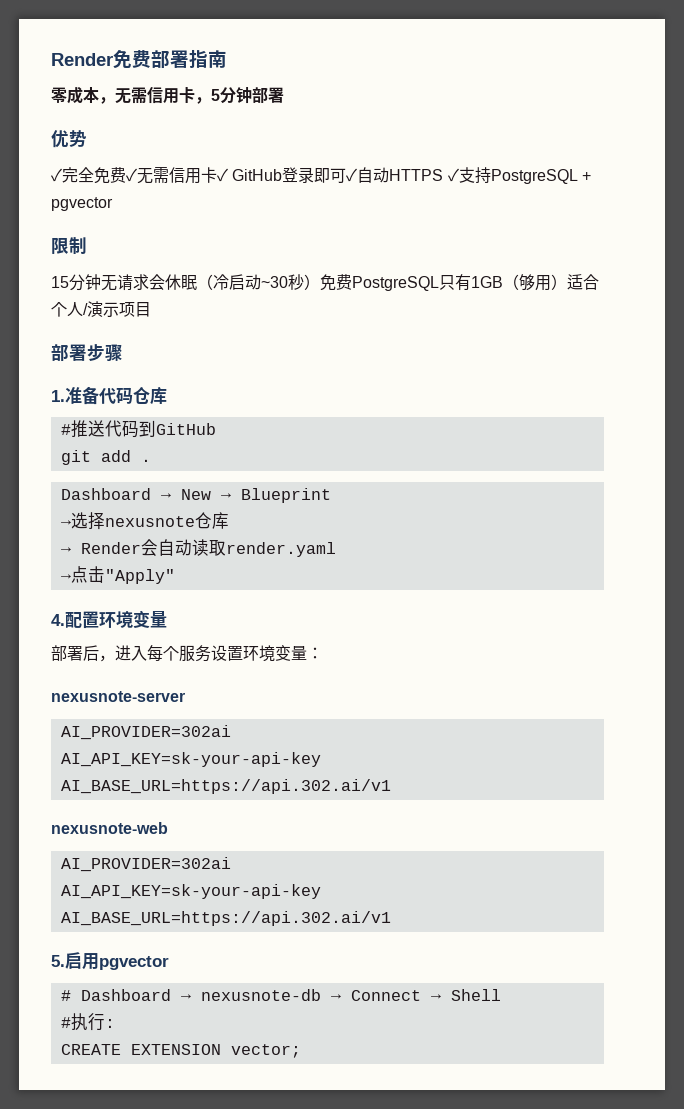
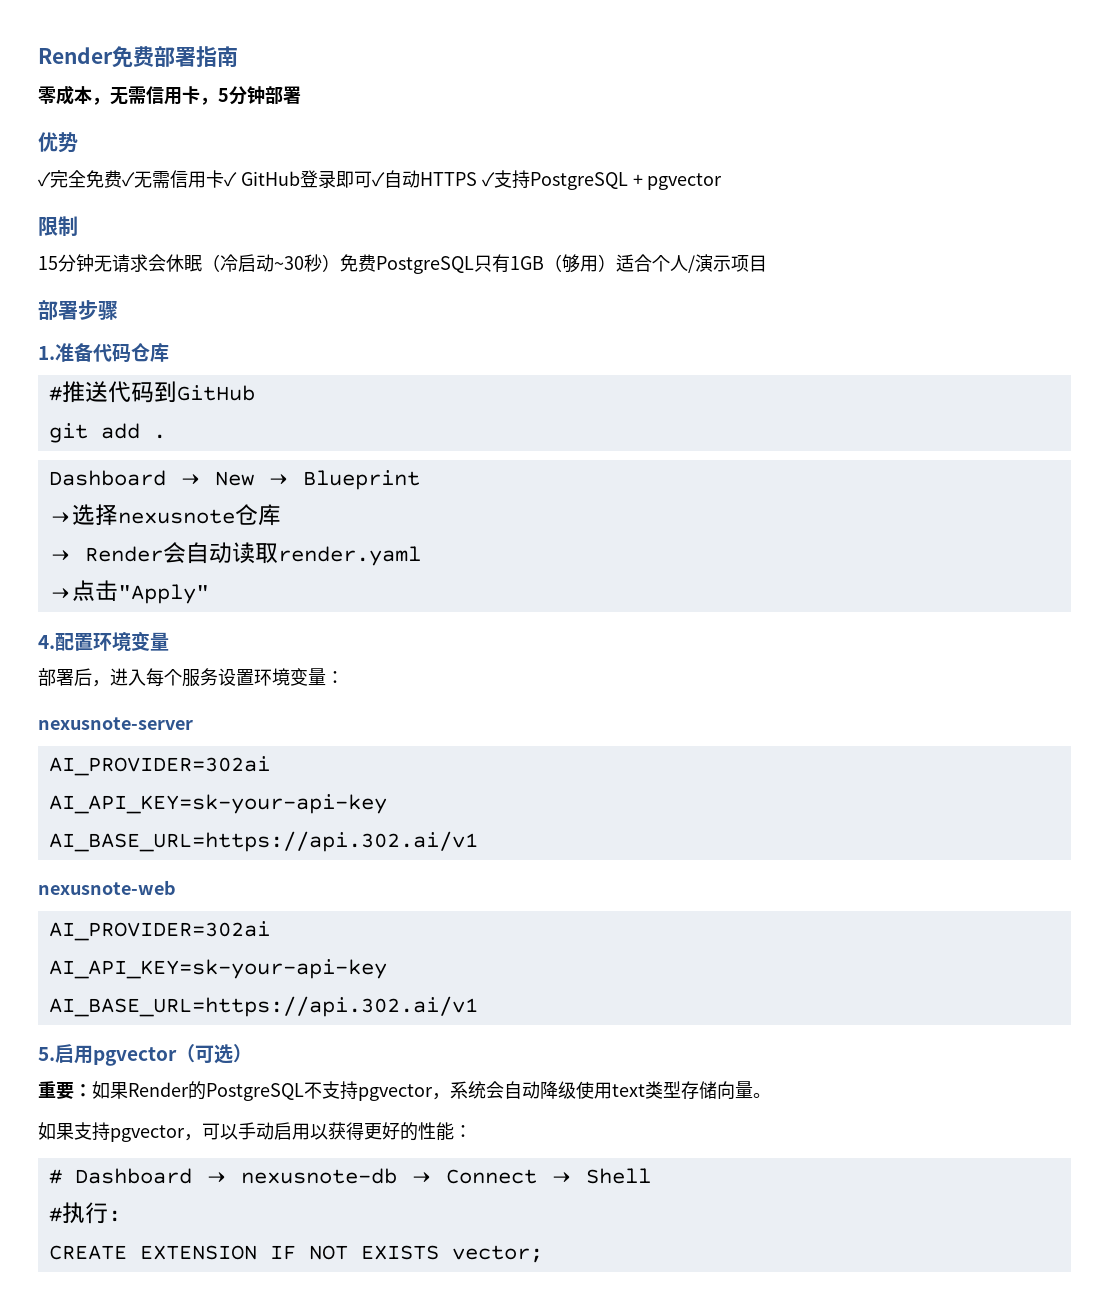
(169, 963) none -> [176,1044,252,1064] [38,1081,771,1101] [38,1122,472,1142] （可选） // 重要：如果Render的PostgreSQL不支持pgvector，系统会自动降级使用text类型存储向量。 // 如果支持pgvector，可以手动启用以获得更好的性能：
(221, 1049) none -> [269,1245,439,1260] IF NOT EXISTS

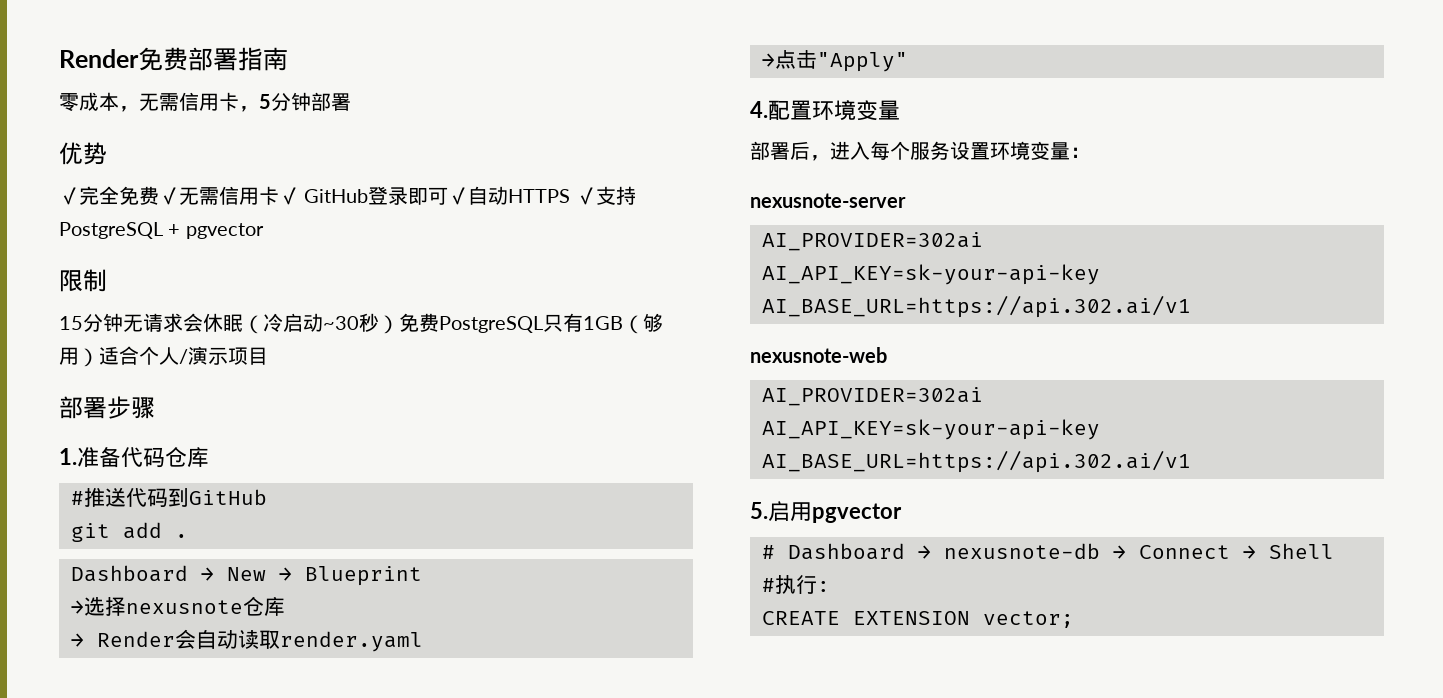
[176,1044,252,1064] [38,1081,771,1101] [38,1122,472,1142] （可选） // 重要：如果Render的PostgreSQL不支持pgvector，系统会自动降级使用text类型存储向量。 // 如果支持pgvector，可以手动启用以获得更好的性能： -> (902, 513) none
[269,1245,439,1260] IF NOT EXISTS -> (970, 618) none

